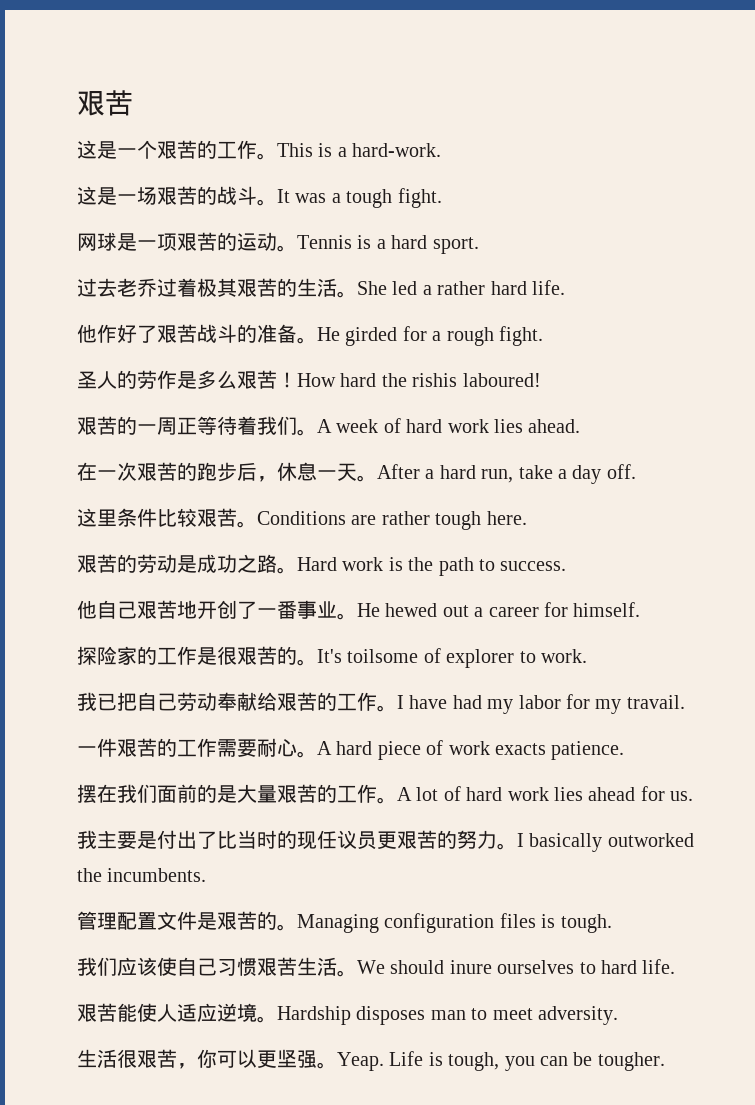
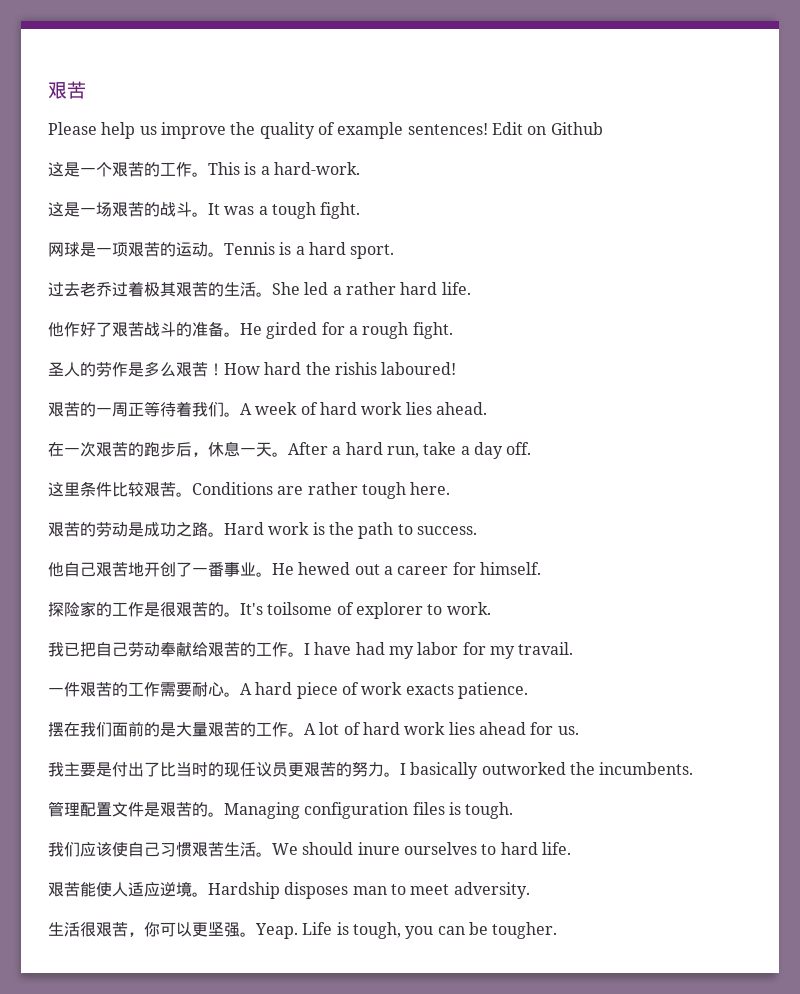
[77,90,133,116] 艰苦 -> [48,81,86,99] [48,122,603,139] 艰苦 // Please help us improve the quality of example sentences! Edit on Github

